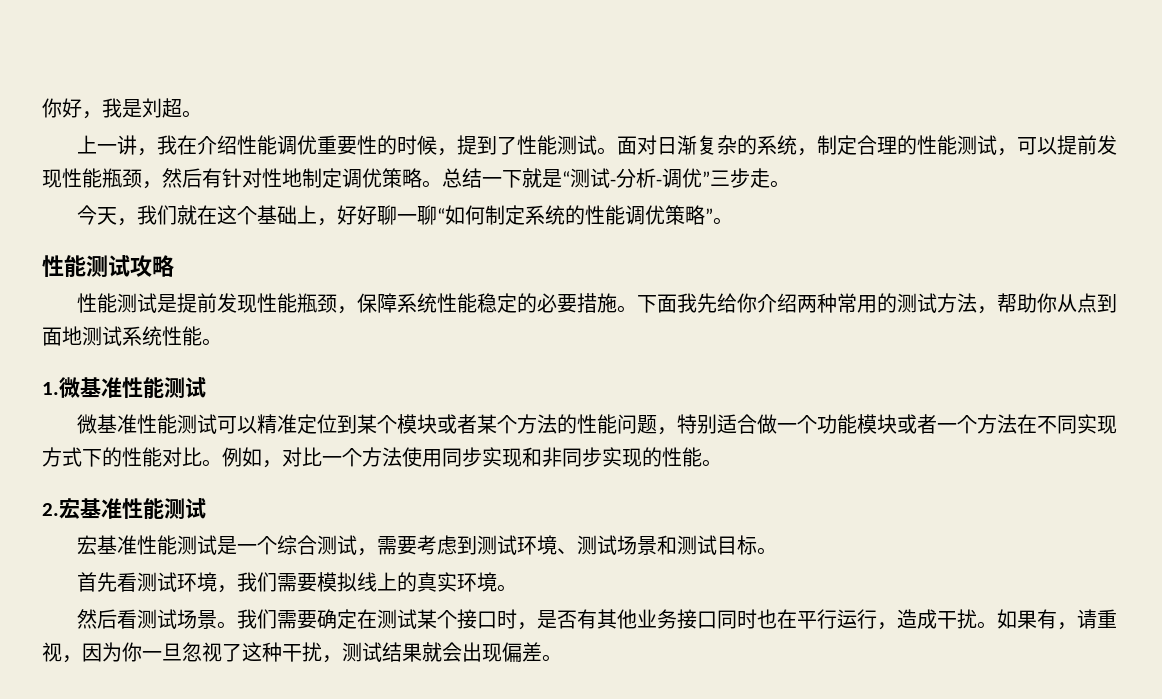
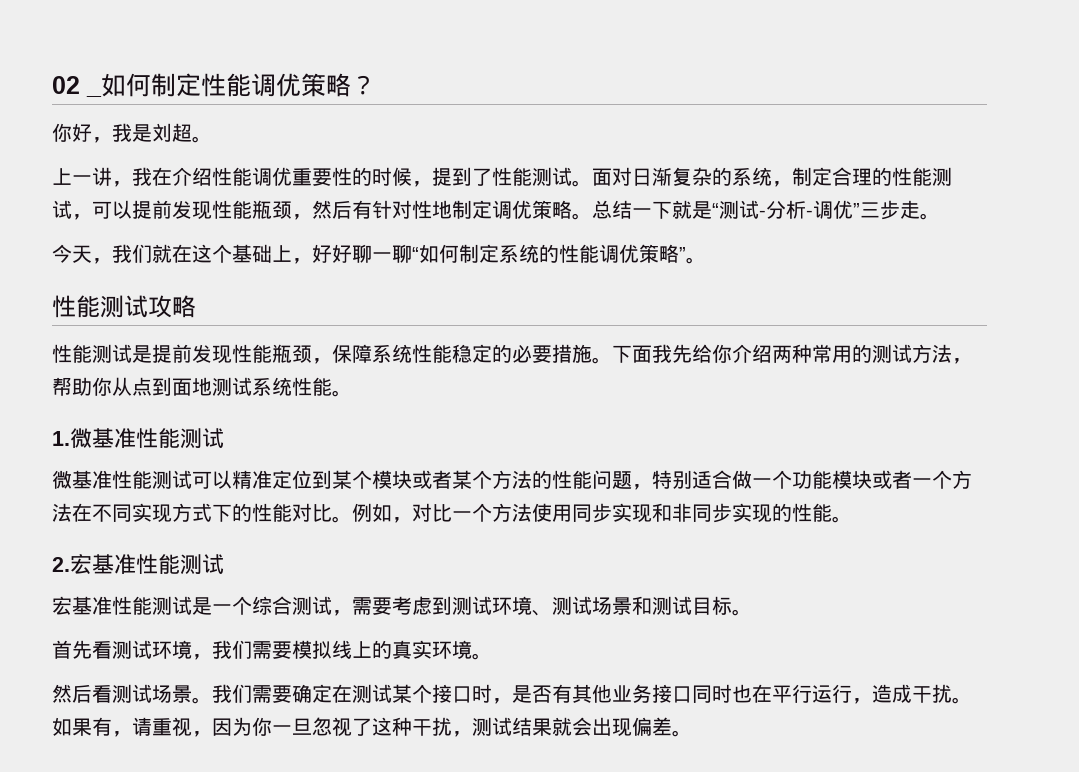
(42, 108) none -> [52,76,80,94] [86,73,376,97] 02 _如何制定性能调优策略？ //

